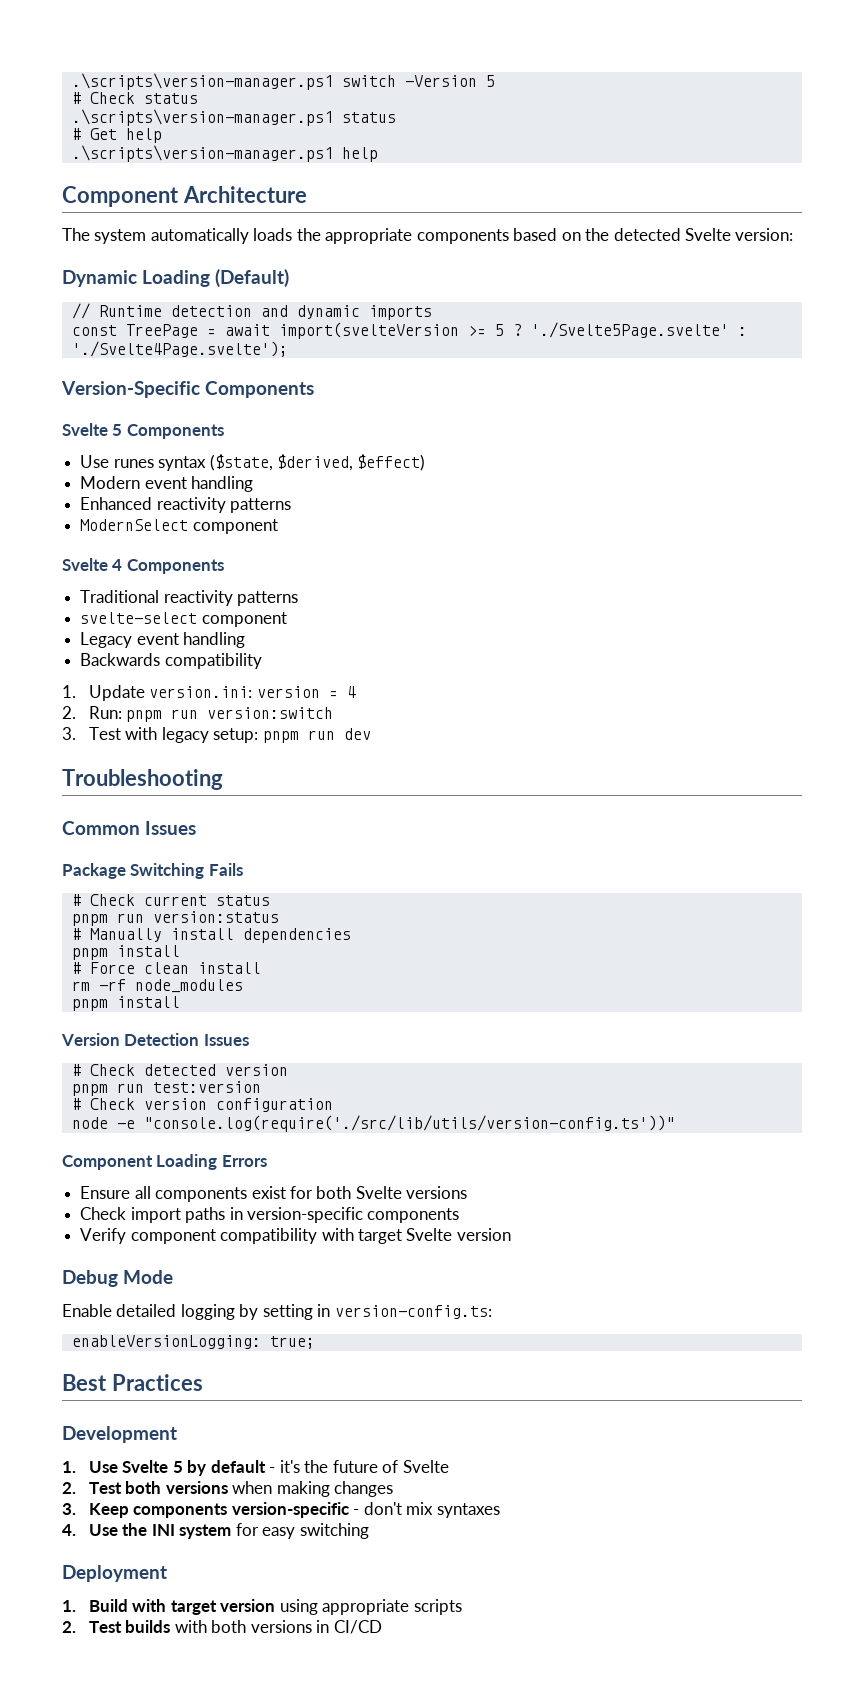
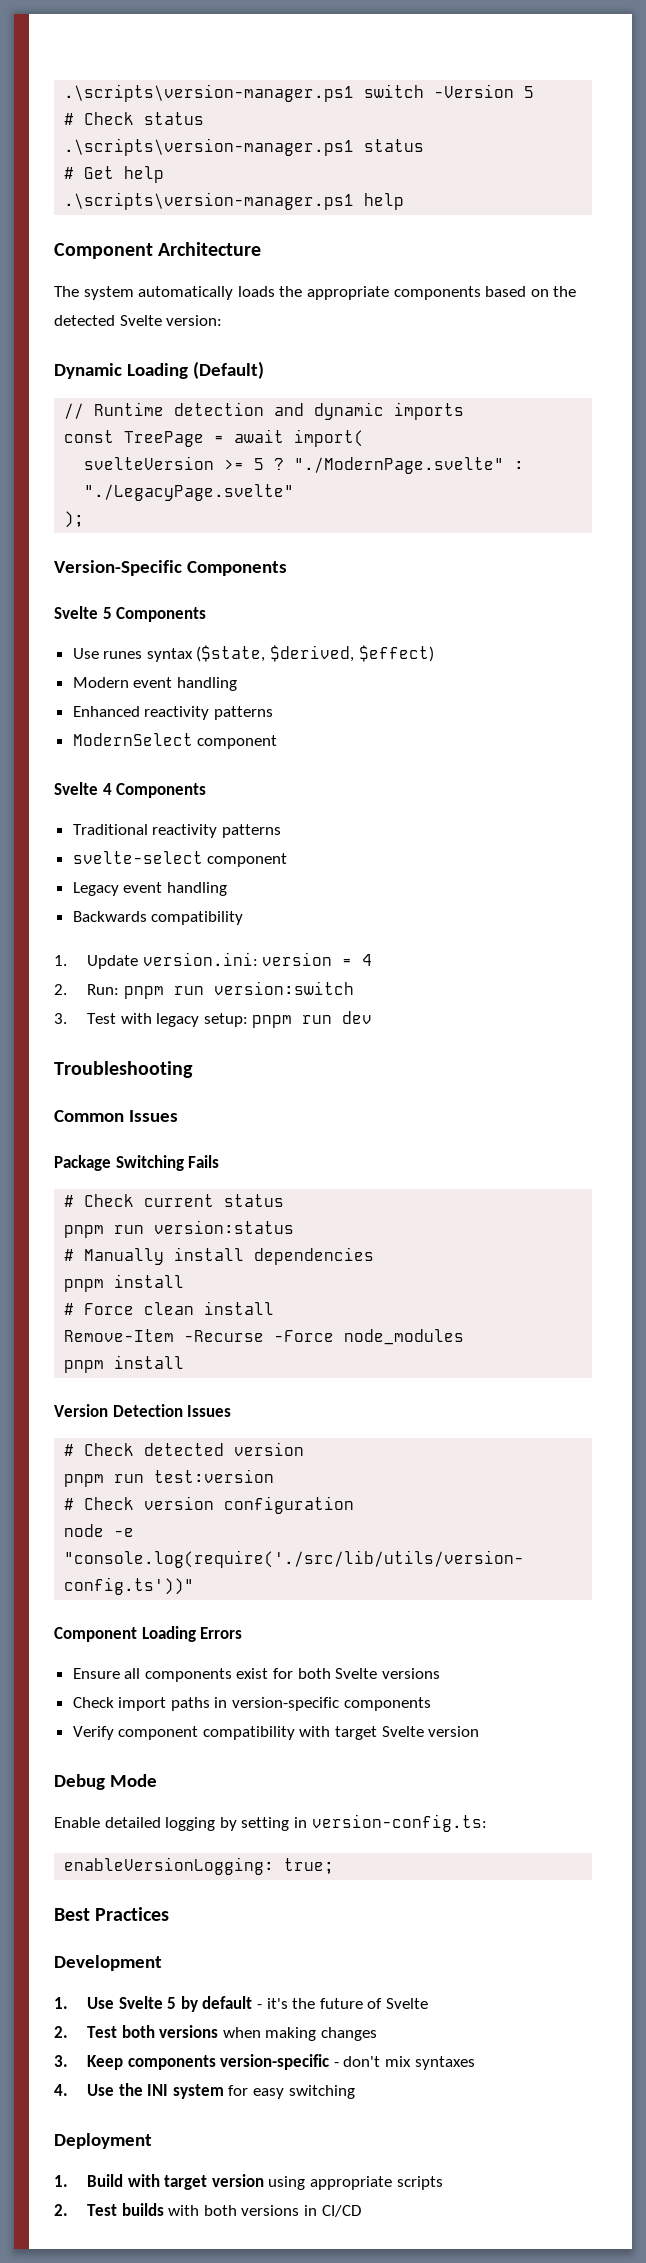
[278,322,459,339] import(svelteVersion -> [294,429,365,447] [84,456,215,470] import( // svelteVersion
[530,322,747,338] [71,341,288,357] './Svelte5Page.svelte' : './Svelte4Page.svelte'); -> [294,457,525,474] [84,484,295,501] [64,511,85,528] "./ModernPage.svelte" : "./LegacyPage.svelte" // );
[71,979,126,991] rm -rf -> [64,1329,335,1342] Remove-Item -Recurse -Force

